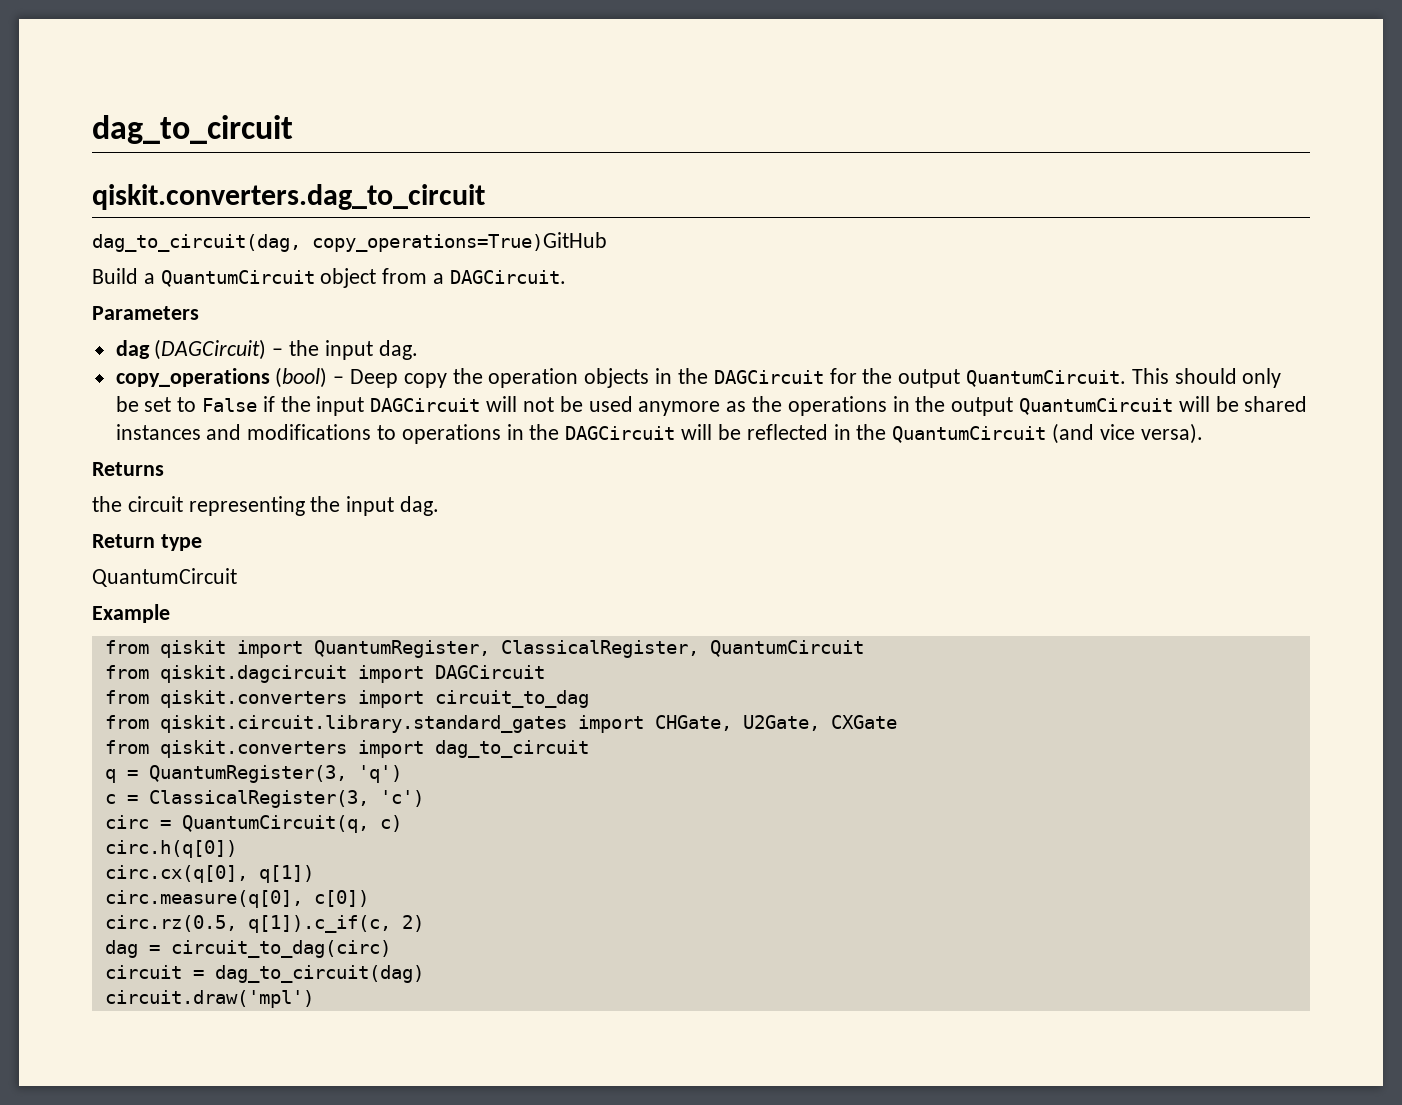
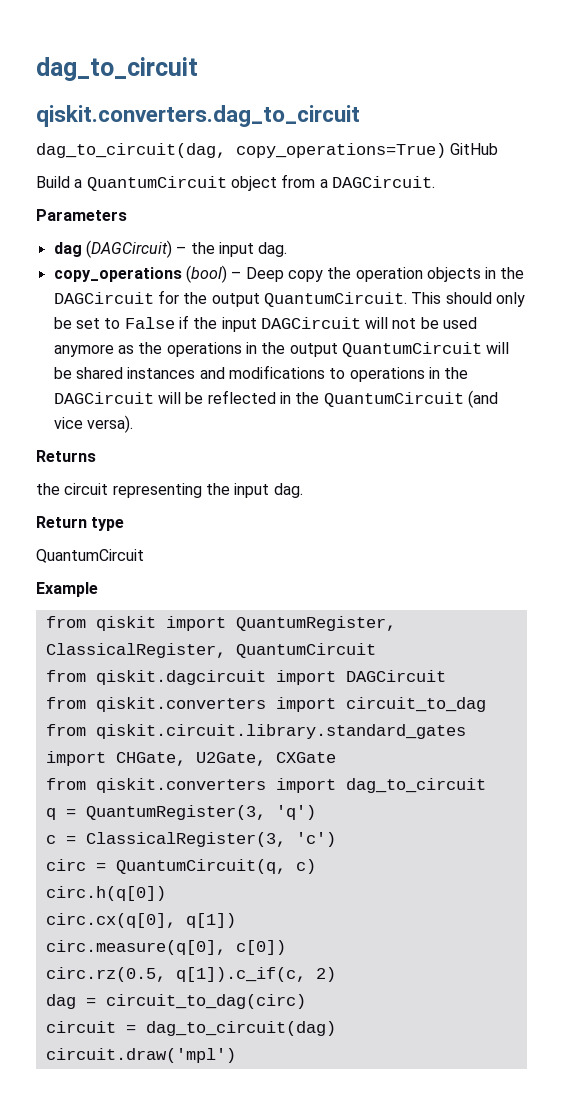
[312,232,607,252] copy_operations=True)GitHub -> [236,143,499,158] copy_operations=True) GitHub

